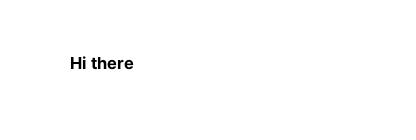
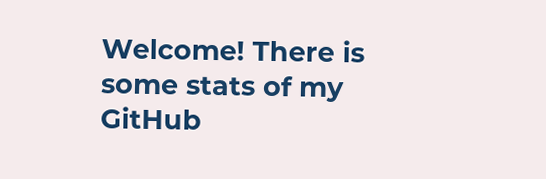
[70,56,134,70] Hi there -> [101,38,365,63] [100,75,345,103] [100,106,202,130] Welcome! There is some stats of my GitHub

